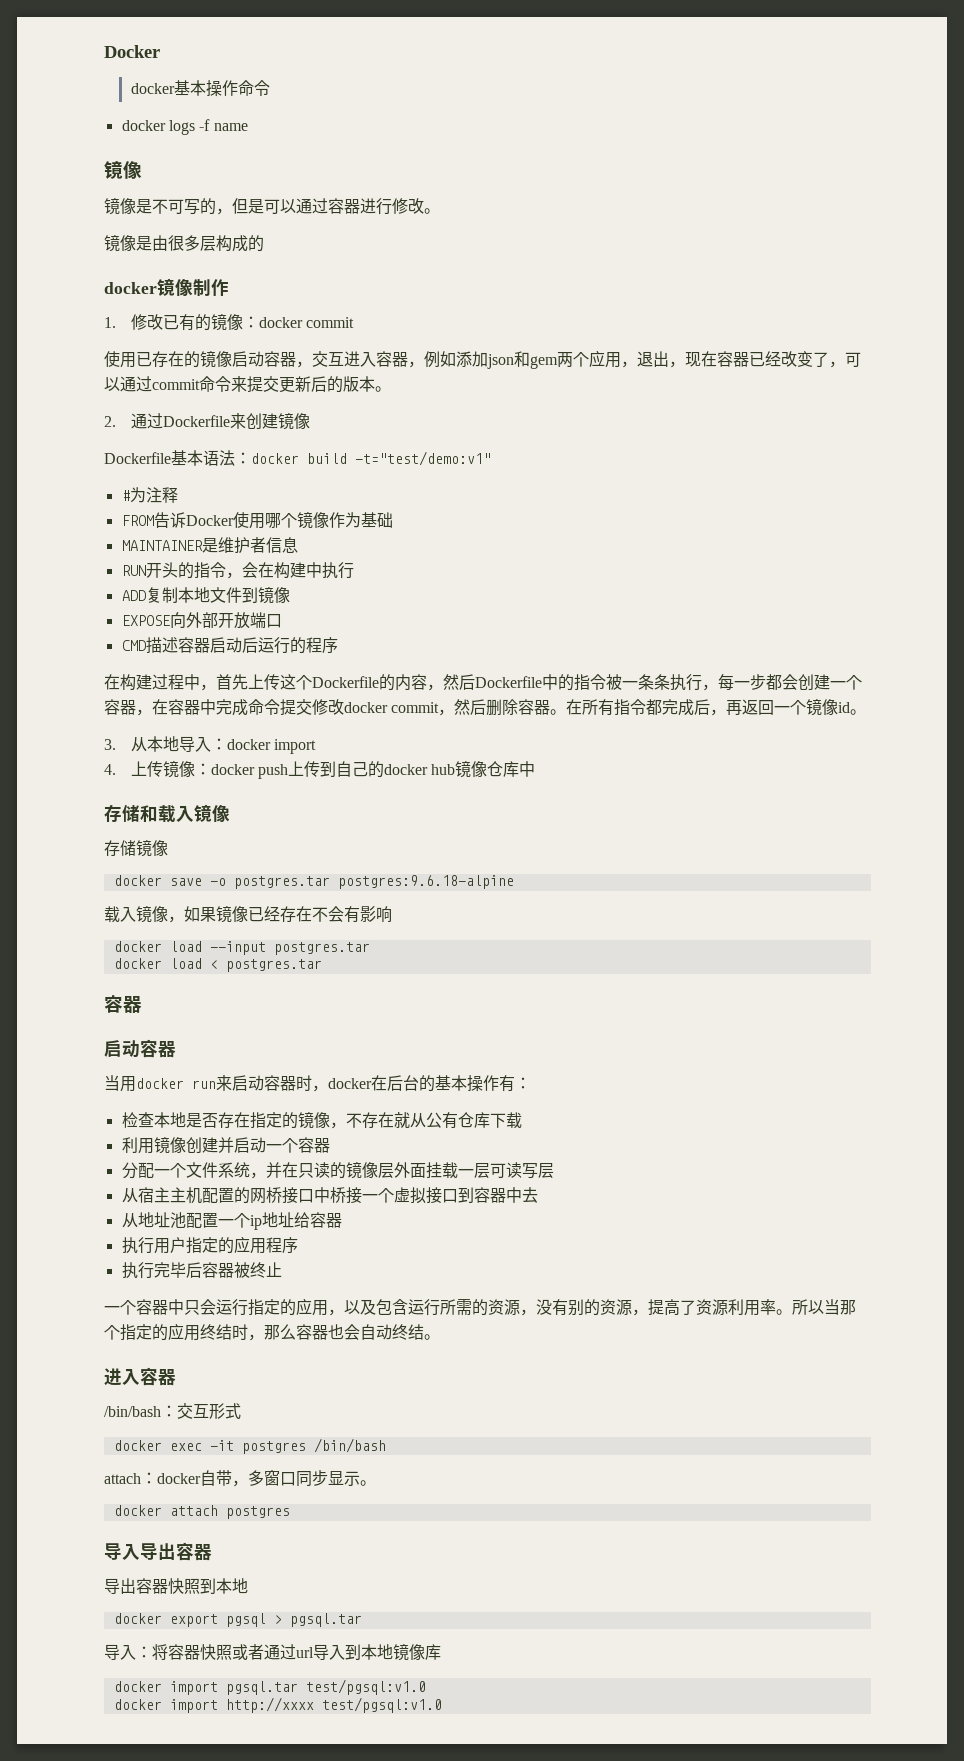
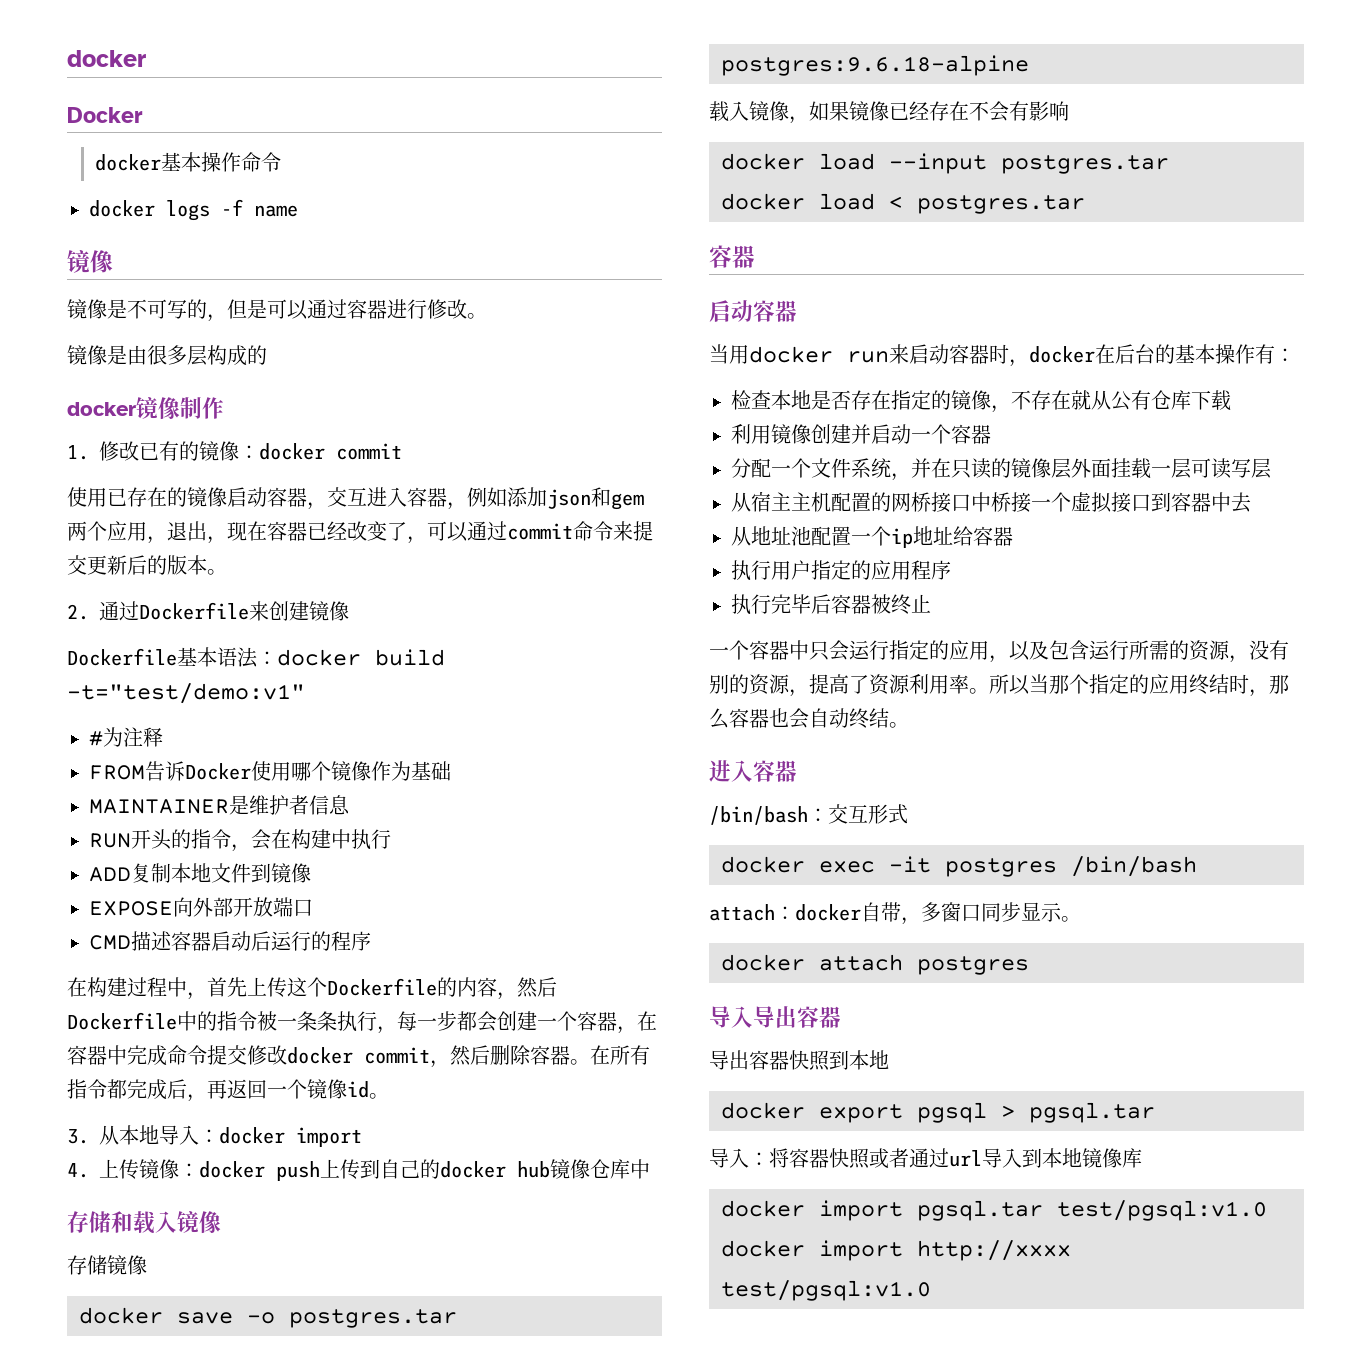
(104, 51) none -> [67,50,146,67] docker //

